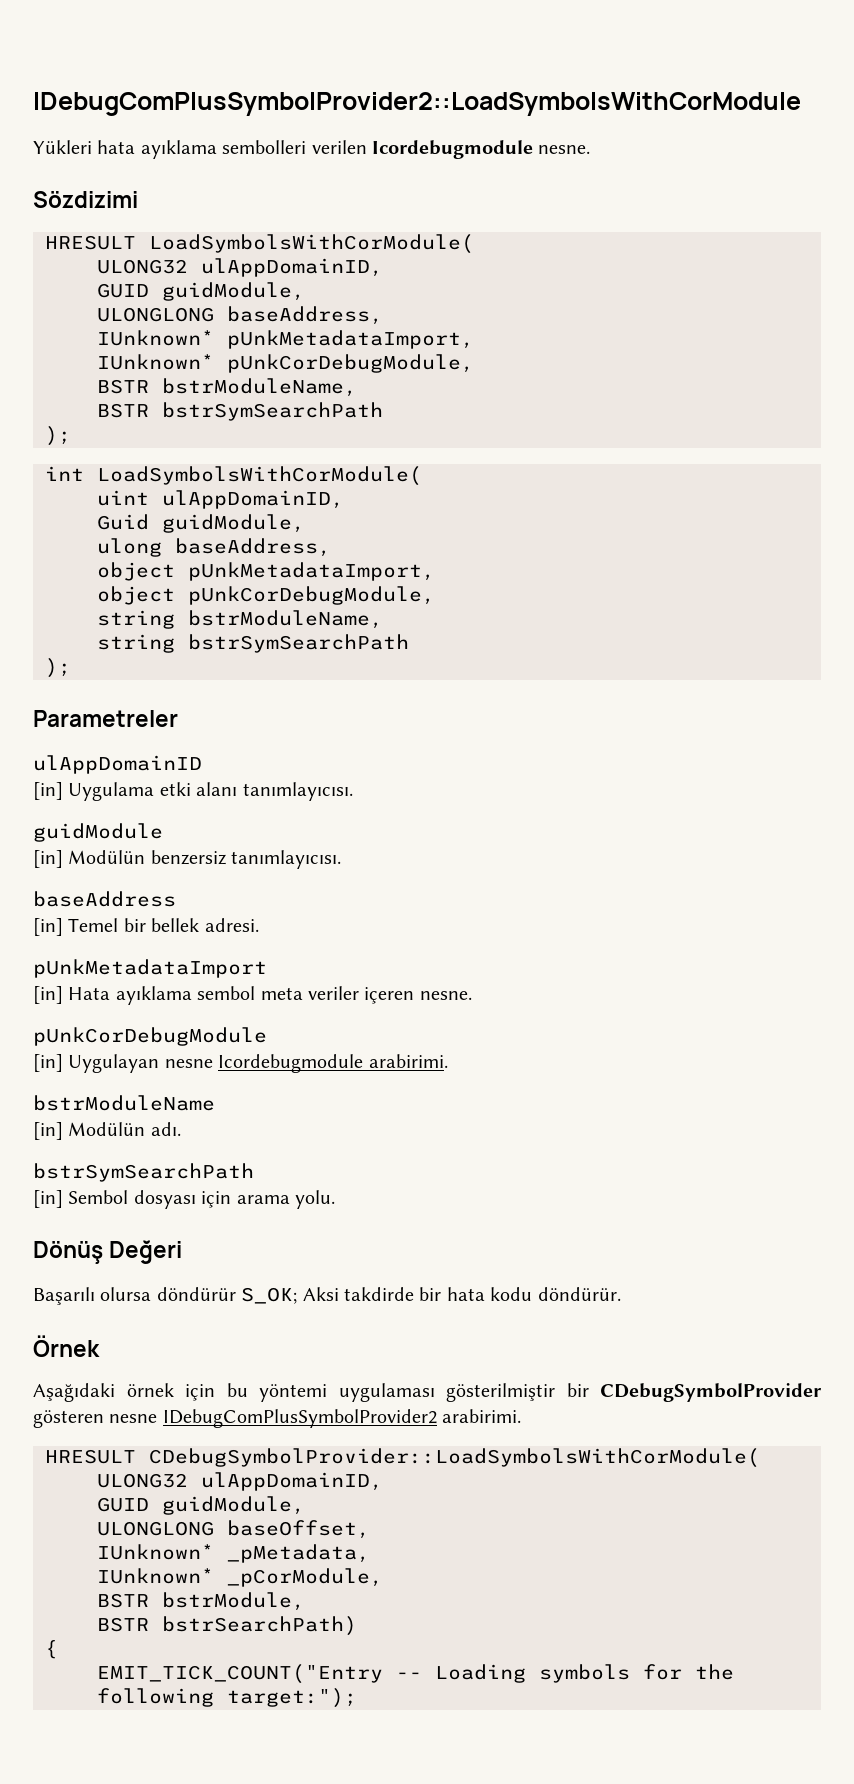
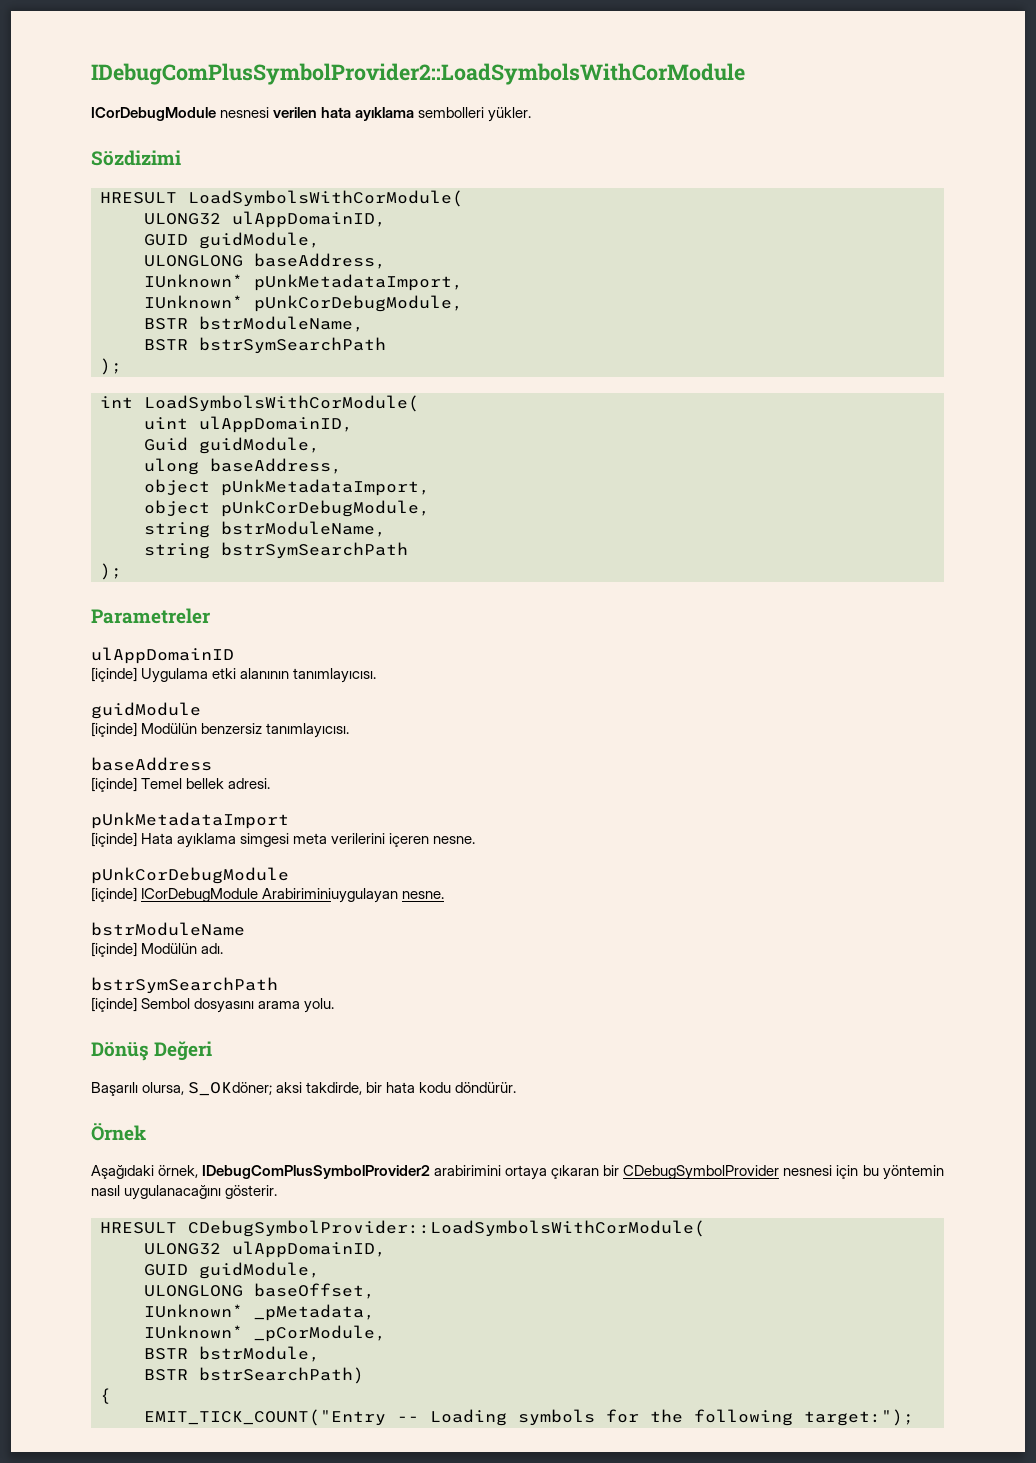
[33,140,591,159] Yükleri hata ayıklama sembolleri verilen Icordebugmodule nesne. -> [91,107,532,122] ICorDebugModule nesnesi verilen hata ayıklama sembolleri yükler.
[33,782,63,800] [in] -> [91,667,137,682] [içinde]
[196,782,238,796] alanı -> [240,668,290,679] alanının
[33,850,63,868] [in] -> [91,722,137,737] [içinde]
[33,918,146,936] [in] Temel bir -> [91,777,183,792] [içinde] Temel
[33,986,63,1004] [in] -> [91,832,137,847] [içinde]
[197,986,359,1000] sembol meta veriler -> [240,833,386,847] simgesi meta verilerini
[33,1054,448,1073] [in] Uygulayan nesne Icordebugmodule arabirimi. -> [91,887,445,903] [içinde] ICorDebugModule Arabiriminiuygulayan nesne.
[33,1122,63,1140] [in] -> [91,942,137,957] [içinde]
[33,1190,232,1209] [in] Sembol dosyası için -> [91,997,255,1013] [içinde] Sembol dosyasını
[100,1287,414,1304] olursa döndürür S_OK; Aksi takdirde -> [142,1082,363,1096] olursa, S_OKdöner; aksi takdirde,
[126,1383,822,1402] [33,1409,522,1428] örnek için bu yöntemi uygulaması gösterilmiştir bir CDebugSymbolProvider gösteren nesne IDebugComPlusSymbolProvider2 arabirimi. -> [158,1165,944,1180] [91,1185,278,1200] örnek, IDebugComPlusSymbolProvider2 arabirimini ortaya çıkaran bir CDebugSymbolProvider nesnesi için bu yöntemin nasıl uygulanacağını gösterir.

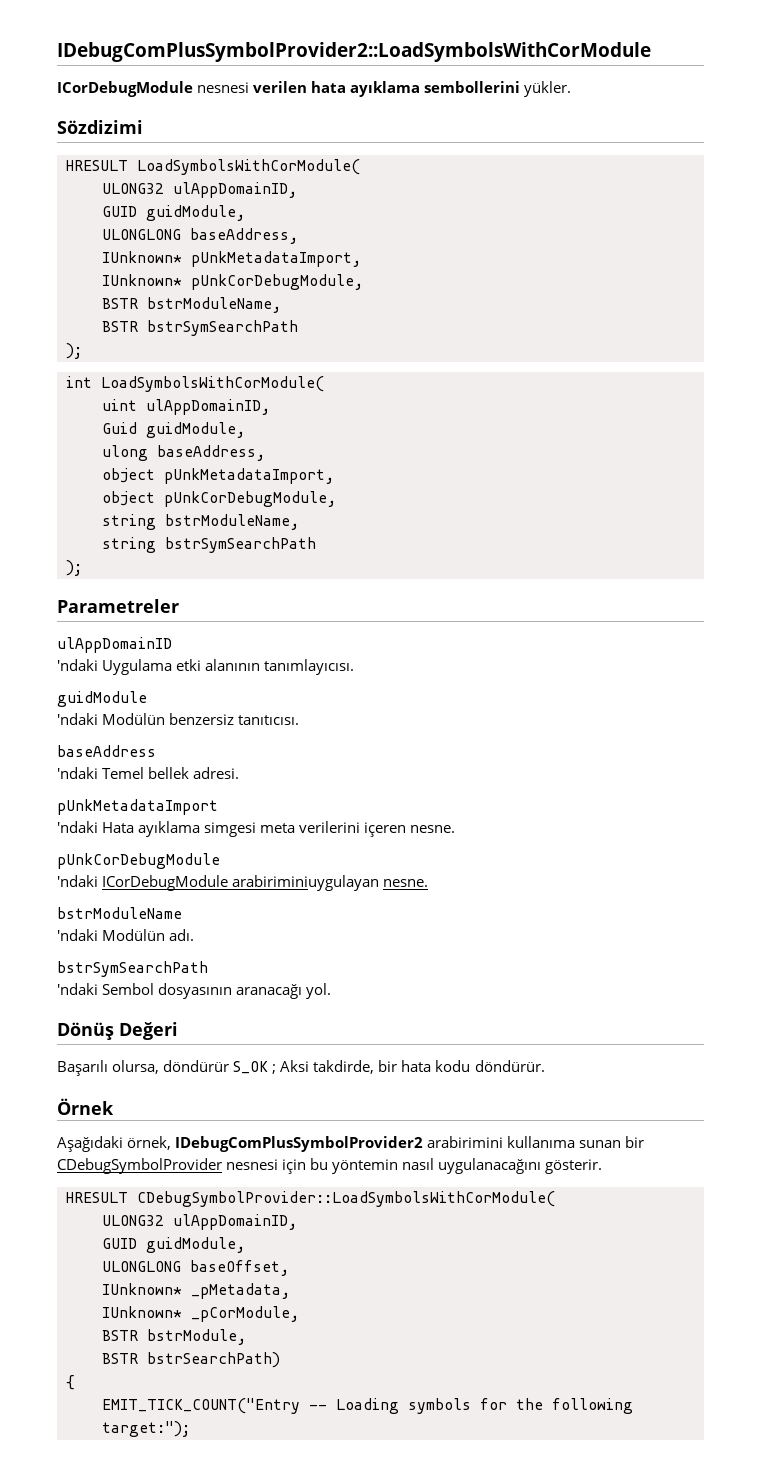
[418,107,485,118] sembolleri -> [424,81,521,93] sembollerini
[91,667,137,682] [içinde] -> [57,659,98,671] 'ndaki
[91,722,137,737] [içinde] -> [57,713,98,725] 'ndaki
[266,723,350,738] tanımlayıcısı. -> [238,715,300,725] tanıtıcısı.
[91,777,137,792] [içinde] -> [57,767,98,779] 'ndaki
[91,832,137,847] [içinde] -> [57,821,98,833] 'ndaki
[91,887,399,903] [içinde] ICorDebugModule Arabiriminiuygulayan -> [57,875,380,891] 'ndaki ICorDebugModule arabiriminiuygulayan
[91,942,137,957] [içinde] -> [57,929,98,941] 'ndaki
[91,997,335,1013] [içinde] Sembol dosyasını arama yolu. -> [57,983,332,999] 'ndaki Sembol dosyasının aranacağı yol.
[188,1082,303,1096] S_OKdöner; aksi -> [163,1060,310,1074] döndürür S_OK ; Aksi
[505,1165,600,1180] ortaya çıkaran -> [507,1136,622,1148] kullanıma sunan

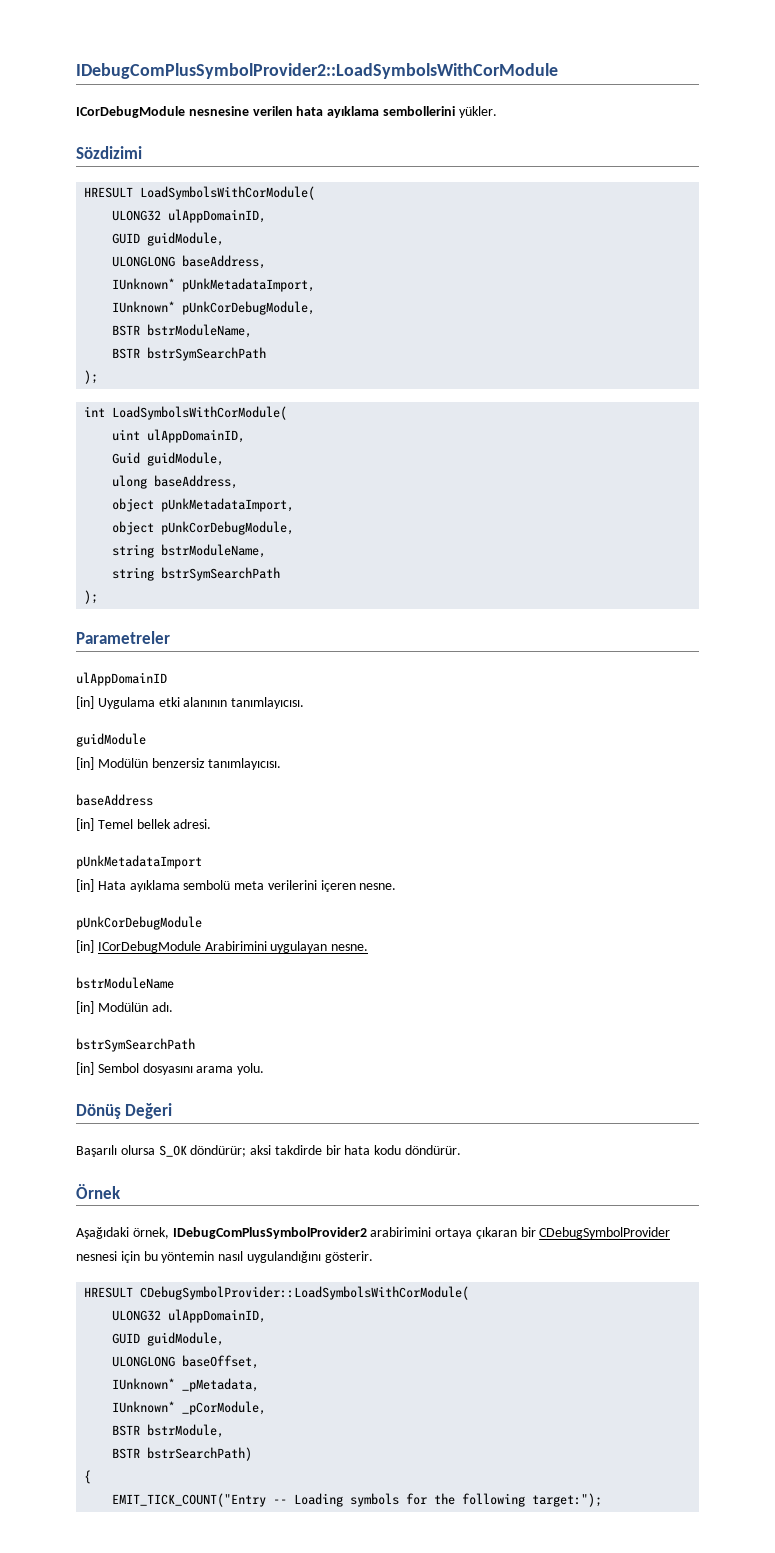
[197,82,250,93] nesnesi -> [188,106,249,116] nesnesine
[57,659,98,671] 'ndaki -> [76,696,94,709] [in]
[57,713,98,725] 'ndaki -> [76,757,94,770] [in]
[238,715,300,725] tanıtıcısı. -> [208,758,282,770] tanımlayıcısı.
[57,767,98,779] 'ndaki -> [76,818,94,831] [in]
[57,821,98,833] 'ndaki -> [76,879,94,892] [in]
[204,822,257,837] simgesi -> [183,880,231,890] sembolü
[57,875,380,891] 'ndaki ICorDebugModule arabiriminiuygulayan -> [76,940,328,953] [in] ICorDebugModule Arabirimini uygulayan
[57,929,98,941] 'ndaki -> [76,1001,94,1014] [in]
[57,983,332,999] [57,1022,178,1040] [57,1060,375,1076] 'ndaki Sembol dosyasının aranacağı yol. // Dönüş Değeri // Başarılı olursa, döndürür S_OK ; Aksi takdirde, -> [76,1062,265,1075] [76,1103,173,1119] [76,1145,322,1157] [in] Sembol dosyasını arama yolu. // Dönüş Değeri // Başarılı olursa S_OK döndürür; aksi takdirde
[507,1136,622,1148] kullanıma sunan -> [435,1227,517,1239] ortaya çıkaran
[438,1158,542,1174] uygulanacağını -> [246,1251,321,1263] uygulandığını

